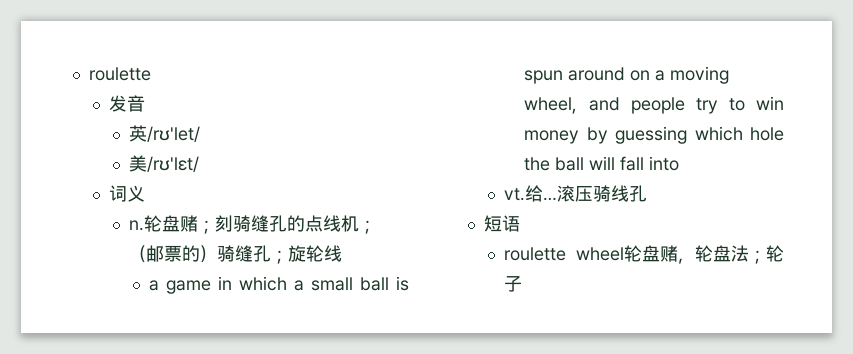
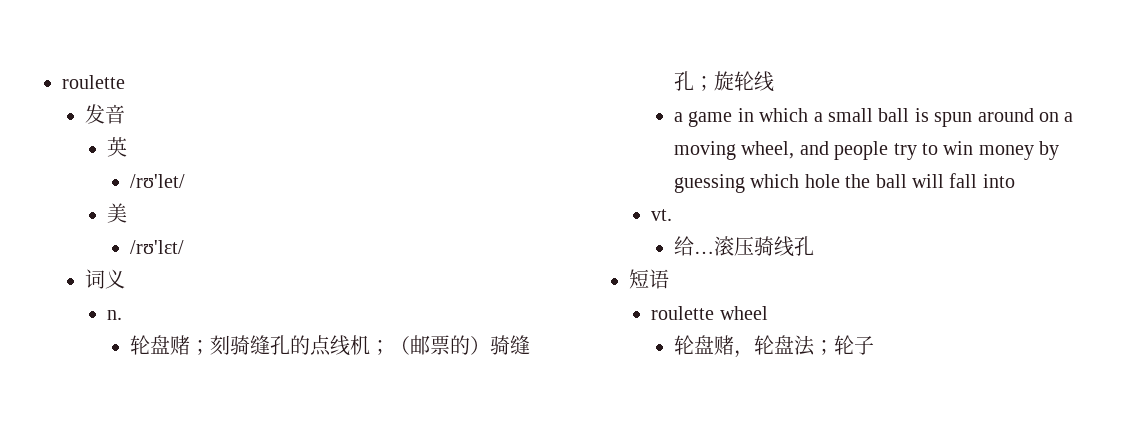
(148, 133) none -> (128, 147) //
(148, 163) none -> (128, 213) //
(145, 225) none -> (123, 315) //
(526, 194) none -> (673, 215) //
(624, 254) none -> (768, 313) //

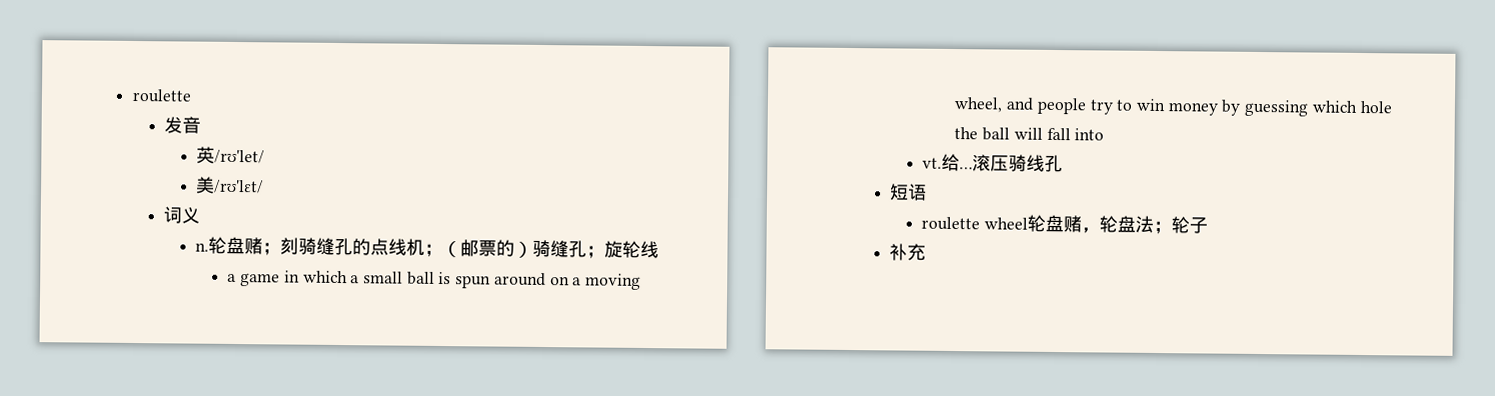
(128, 147) // -> (216, 155) none
(128, 213) // -> (216, 185) none
(123, 315) // -> (210, 247) none
(673, 215) // -> (943, 163) none
(768, 313) // -> (1029, 223) none
(874, 345) none -> [889,243,927,261] // 补充

